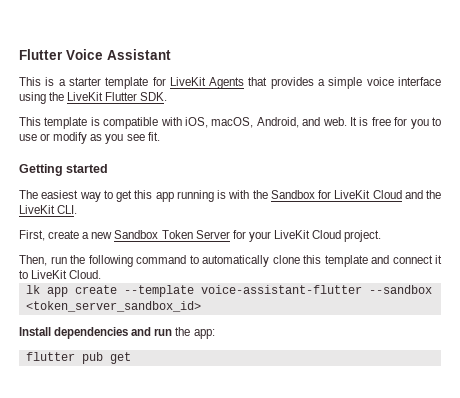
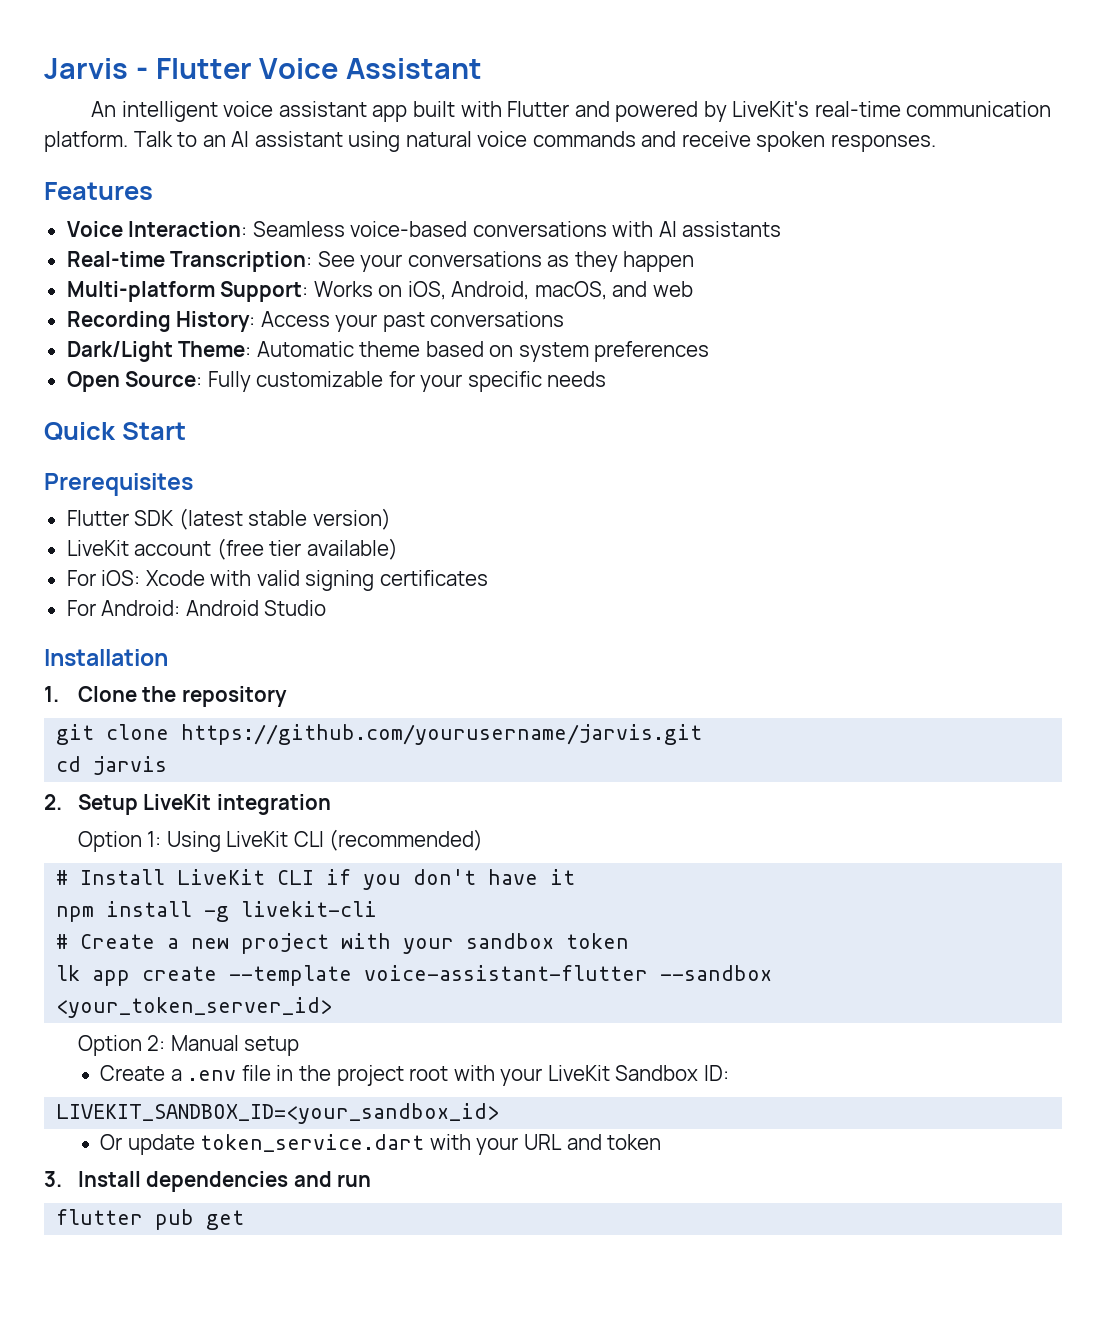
(19, 54) none -> [44,58,148,79] Jarvis -
[19,77,442,89] [19,92,168,104] [19,117,441,129] [19,132,160,144] [19,164,109,176] [19,190,441,202] [19,205,78,214] [19,230,382,242] [19,255,442,267] [19,270,102,279] This is a starter template for LiveKit Agents that provides a simple voice interface using the LiveKit Flutter SDK. // This template is compatible with iOS, macOS, Android, and web. It is free for you to use or modify as you see fit. // Getting started // The easiest way to get this app running is with the Sandbox for LiveKit Cloud and the LiveKit CLI. // First, create a new Sandbox Token Server for your LiveKit Cloud project. // Then, run the following command to automatically clone this template and connect it to LiveKit Cloud. -> [91,101,1052,122] [44,131,936,152] [44,182,153,200] [66,221,782,237] [66,251,695,272] [66,281,693,302] [66,311,565,332] [66,341,710,362] [66,371,607,392] [44,422,186,441] [44,473,193,496] [66,508,391,530] [66,538,398,560] [66,570,488,591] [66,600,327,616] [44,649,168,666] [44,686,287,707] [56,724,703,745] [56,756,168,775] [44,794,331,815] [77,829,484,852] [56,869,576,890] [56,901,378,922] [56,933,630,954] An intelligent voice assistant app built with Flutter and powered by LiveKit's real-time communication platform. Talk to an AI assistant using natural voice commands and receive spoken responses. // Features // Voice Interaction: Seamless voice-based conversations with AI assistants // Real-time Transcription: See your conversations as they happen // Multi-platform Support: Works on iOS, Android, macOS, and web // Recording History: Access your past conversations // Dark/Light Theme: Automatic theme based on system preferences // Open Source: Fully customizable for your specific needs // Quick Start // Prerequisites // Flutter SDK (latest stable version) // LiveKit account (free tier available) // For iOS: Xcode with valid signing certificates // For Android: Android Studio // Installation // 1. Clone the repository // git clone https://github.com/yourusername/jarvis.git // cd jarvis // 2. Setup LiveKit integration // Option 1: Using LiveKit CLI (recommended) // # Install LiveKit CLI if you don't have it // npm install -g livekit-cli // # Create a new project with your sandbox token
[25,301,201,312] <token_server_sandbox_id> // -> [56,997,333,1018] [77,1035,300,1056] [100,1065,729,1086] [56,1103,500,1124] [100,1134,662,1155] [44,1171,62,1187] <your_token_server_id> // Option 2: Manual setup // Create a .env file in the project root with your LiveKit Sandbox ID: // LIVEKIT_SANDBOX_ID=<your_sandbox_id> // Or update token_service.dart with your URL and token // 3.
[175,327,215,339] the app: -> (372, 1180) none

